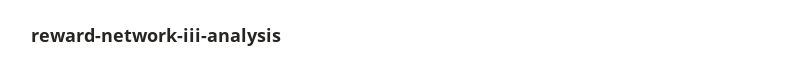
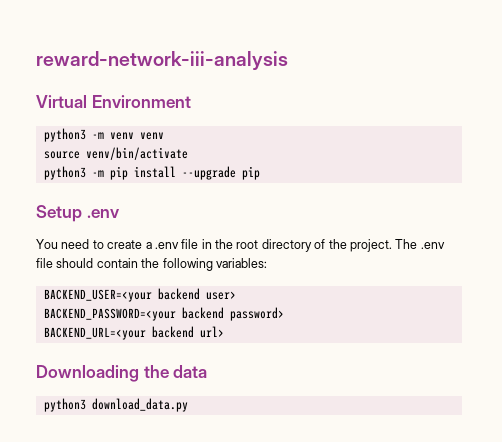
(281, 37) none -> [36,95,191,108] [43,128,164,142] [43,147,188,160] [43,166,260,180] [36,205,120,222] [36,239,445,252] [36,258,267,271] [43,288,236,302] [43,307,284,321] [43,326,224,340] [36,365,208,382] [43,398,188,412] // Virtual Environment // python3 -m venv venv // source venv/bin/activate // python3 -m pip install --upgrade pip // Setup .env // You need to create a .env file in the root directory of the project. The .env file should contain the following variables: // BACKEND_USER=<your backend user> // BACKEND_PASSWORD=<your backend password> // BACKEND_URL=<your backend url> // Downloading the data // python3 download_data.py

